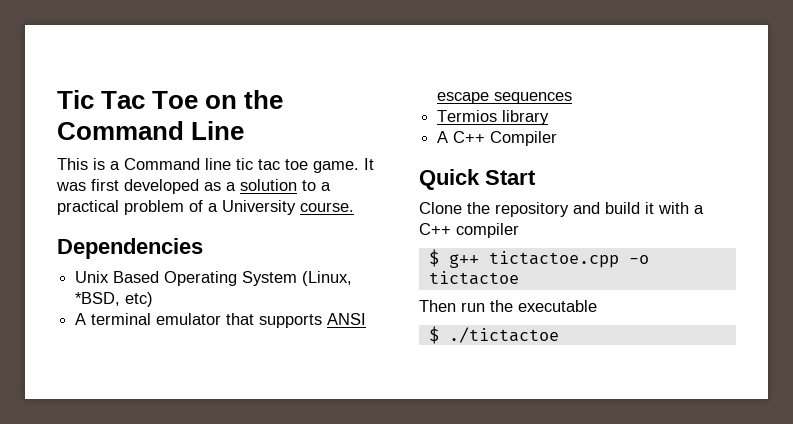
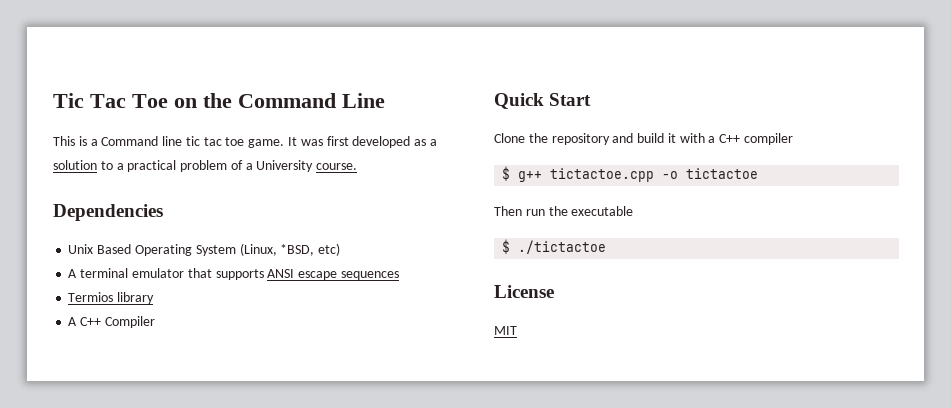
(559, 335) none -> [494,285,554,298] [494,326,517,335] // License // MIT

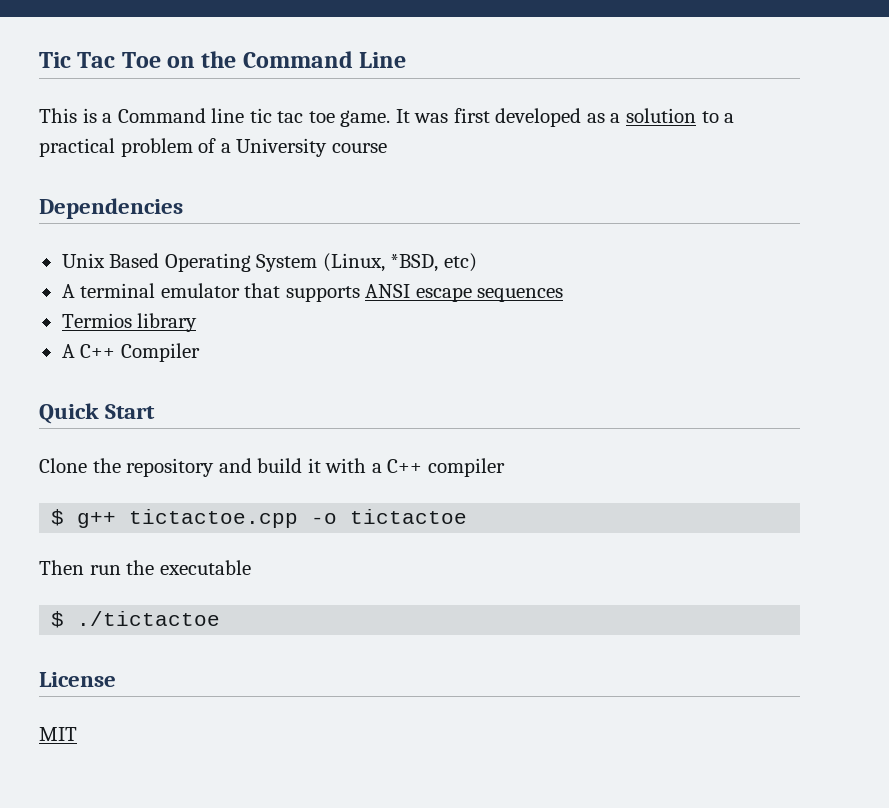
[316,163,358,170] course. -> [331,143,387,153] course

